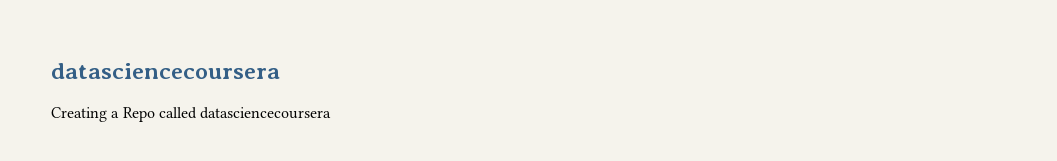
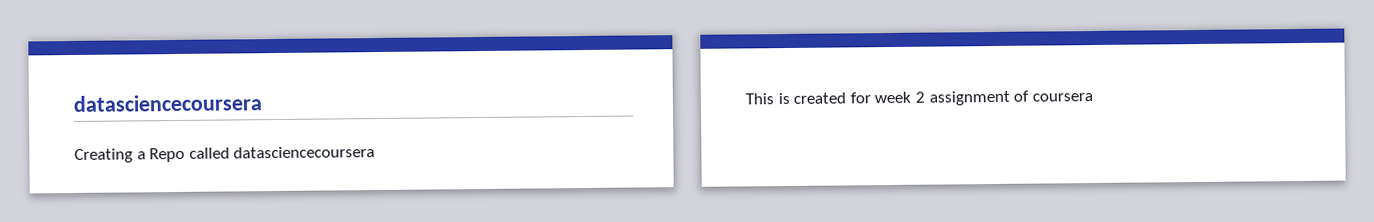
(332, 113) none -> [745,90,1093,106] // This is created for week 2 assignment of coursera

